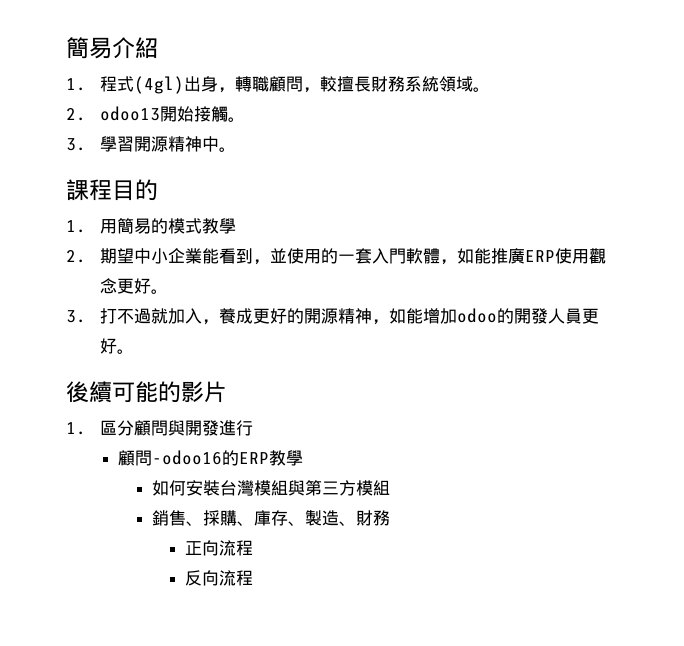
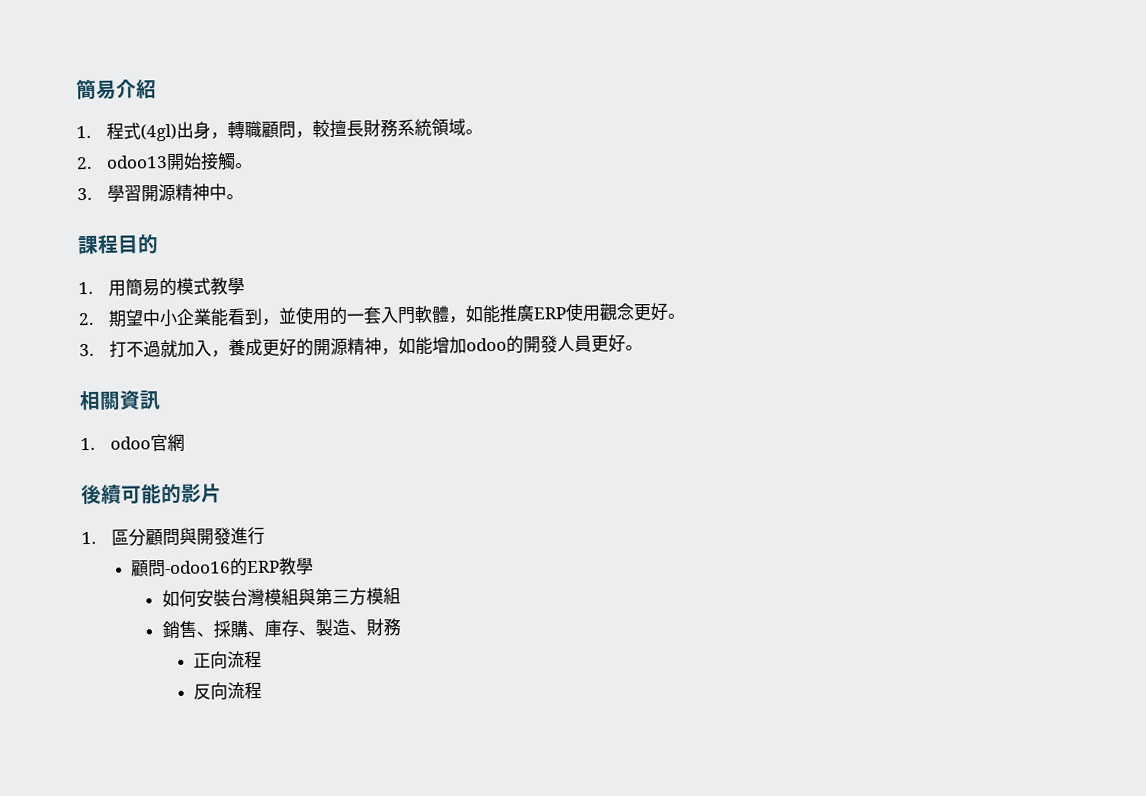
(134, 351) none -> [79,390,161,411] [80,433,186,453] // 相關資訊 // 1. odoo官網

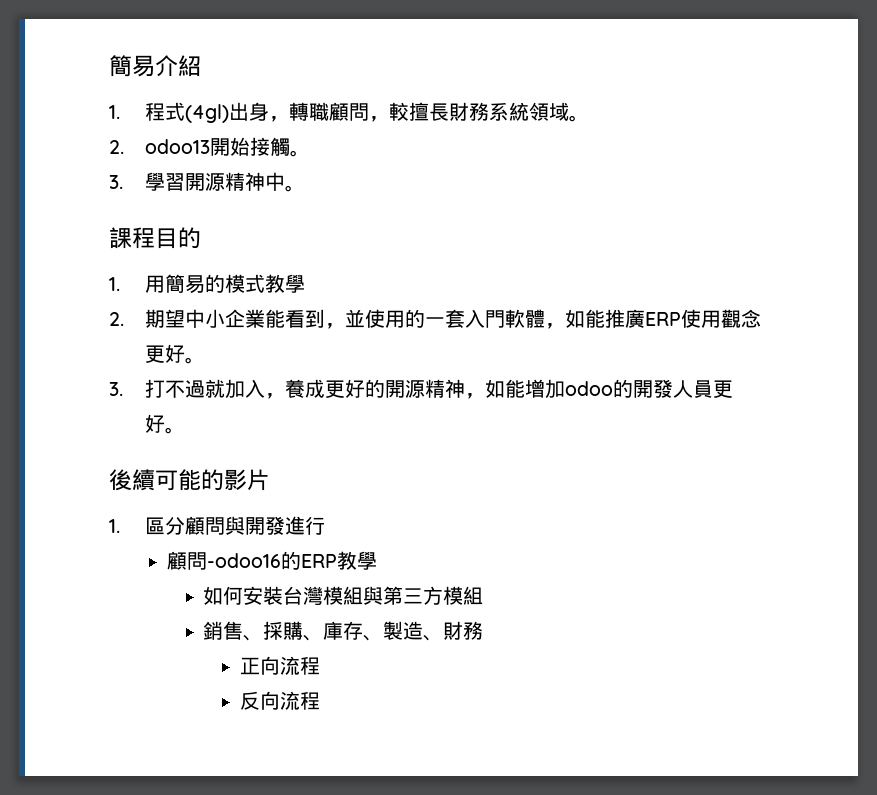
[79,390,161,411] [80,433,186,453] // 相關資訊 // 1. odoo官網 -> (186, 430) none

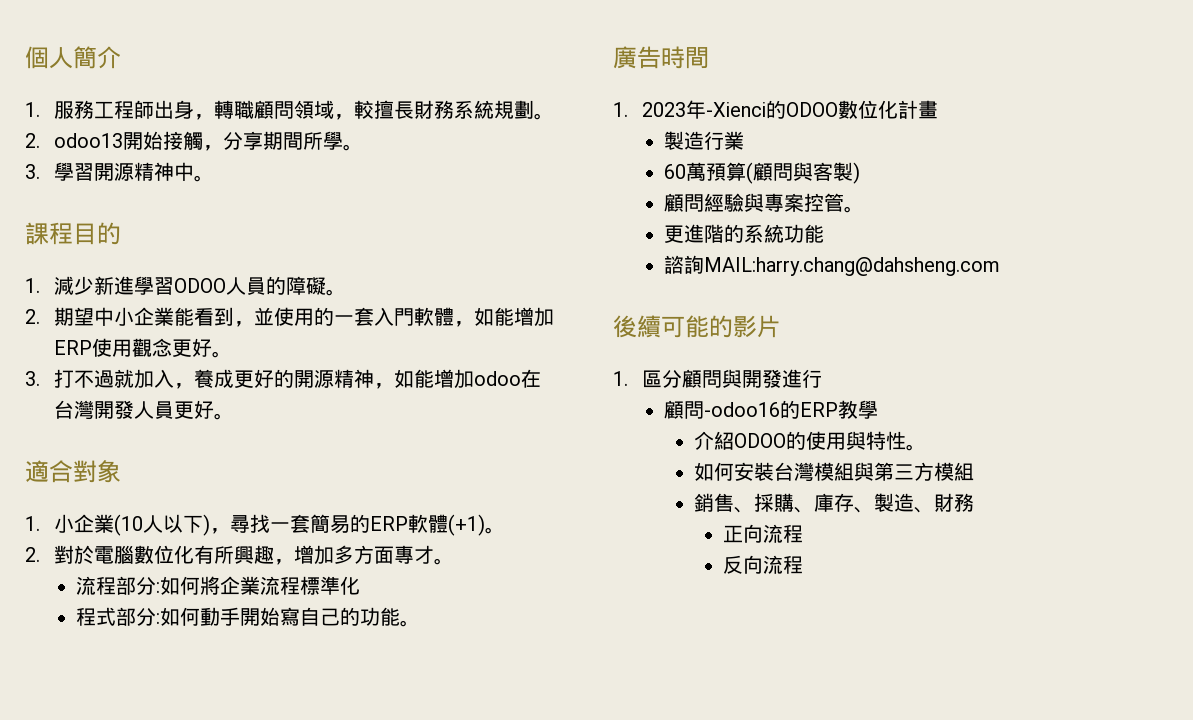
[109,55,201,77] [109,102,230,123] 簡易介紹 // 1.程式(4gl) -> [25,46,121,69] [25,100,155,119] 個人簡介 // 1.服務工程師
(370, 112) none -> [294,100,335,119] 領域
[529,102,570,121] 領域 -> [494,100,535,119] 規劃
(291, 146) none -> [203,131,344,151] ，分享期間所學
[145,274,306,294] 用簡易的模式教學 -> [54,276,347,296] 減少新進學習ODOO人員的障礙。
[605,309,646,328] 推廣 -> [514,307,555,327] 增加
[613,379,634,398] 的 -> [521,369,542,388] [54,400,95,420] 在台灣
(186, 430) none -> [25,460,121,483] [25,514,506,536] [25,545,455,565] [76,576,361,595] [76,607,421,627] [613,46,709,69] [613,100,939,119] [664,131,745,150] [664,162,861,184] [664,193,865,213] [664,224,825,243] [664,255,1001,276] // 適合對象 // 1.小企業(10人以下)，尋找一套簡易的ERP軟體(+1)。 // 2.對於電腦數位化有所興趣，增加多方面專才。 // 流程部分:如何將企業流程標準化 // 程式部分:如何動手開始寫自己的功能。 // 廣告時間 // 1. 2023年-Xienci的ODOO數位化計畫 // 製造行業 // 60萬預算(顧問與客製) // 顧問經驗與專案控管。 // 更進階的系統功能 // 諮詢MAIL:harry.chang@dahsheng.com
(377, 560) none -> [693,431,926,451] // 介紹ODOO的使用與特性。

